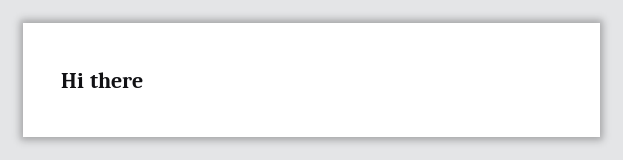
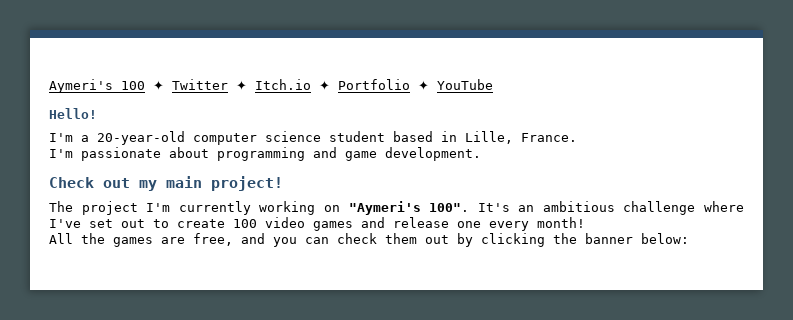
[61,72,143,88] Hi there -> [49,79,493,93] [49,108,97,119] [49,131,577,145] [49,147,481,161] [49,176,283,191] [49,201,744,215] [49,217,585,231] [49,233,689,247] Aymeri's 100 ✦ Twitter ✦ Itch.io ✦ Portfolio ✦ YouTube // Hello! // I'm a 20-year-old computer science student based in Lille, France. // I'm passionate about programming and game development. // Check out my main project! // The project I'm currently working on "Aymeri's 100". It's an ambitious challenge where I've set out to create 100 video games and release one every month! // All the games are free, and you can check them out by clicking the banner below:

